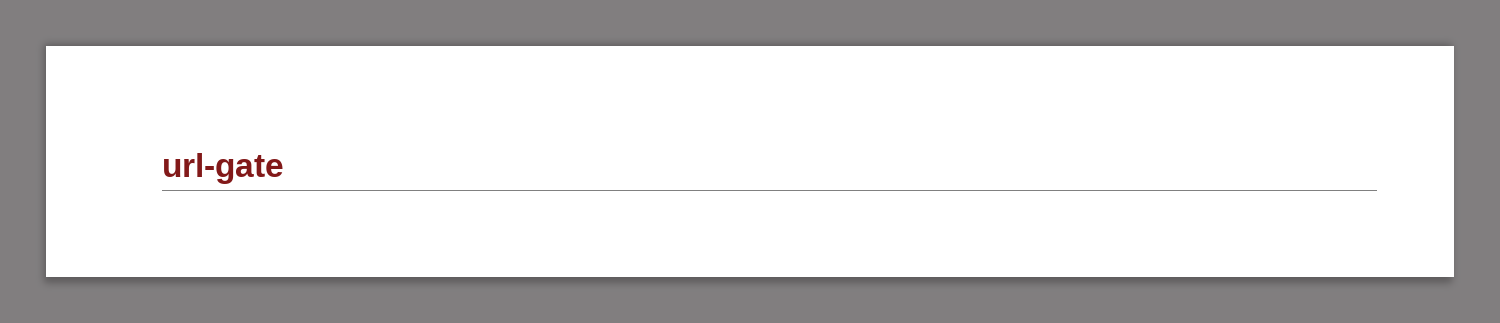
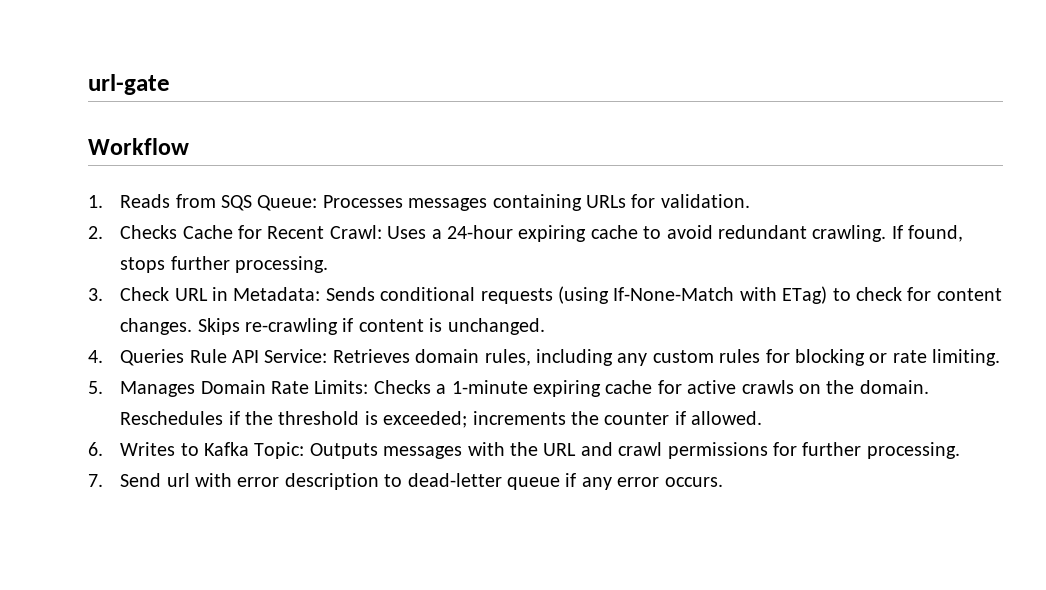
(284, 168) none -> [88,138,189,155] [88,194,750,211] [88,225,964,242] [120,256,328,273] [88,286,1002,304] [120,318,545,335] [88,349,1001,366] [88,380,929,397] [120,411,763,428] [88,442,960,459] [88,473,723,490] // Workflow // 1. Reads from SQS Queue: Processes messages containing URLs for validation. // 2. Checks Cache for Recent Crawl: Uses a 24-hour expiring cache to avoid redundant crawling. If found, stops further processing. // 3. Check URL in Metadata: Sends conditional requests (using If-None-Match with ETag) to check for content changes. Skips re-crawling if content is unchanged. // 4. Queries Rule API Service: Retrieves domain rules, including any custom rules for blocking or rate limiting. // 5. Manages Domain Rate Limits: Checks a 1-minute expiring cache for active crawls on the domain. Reschedules if the threshold is exceeded; increments the counter if allowed. // 6. Writes to Kafka Topic: Outputs messages with the URL and crawl permissions for further processing. // 7. Send url with error description to dead-letter queue if any error occurs.

